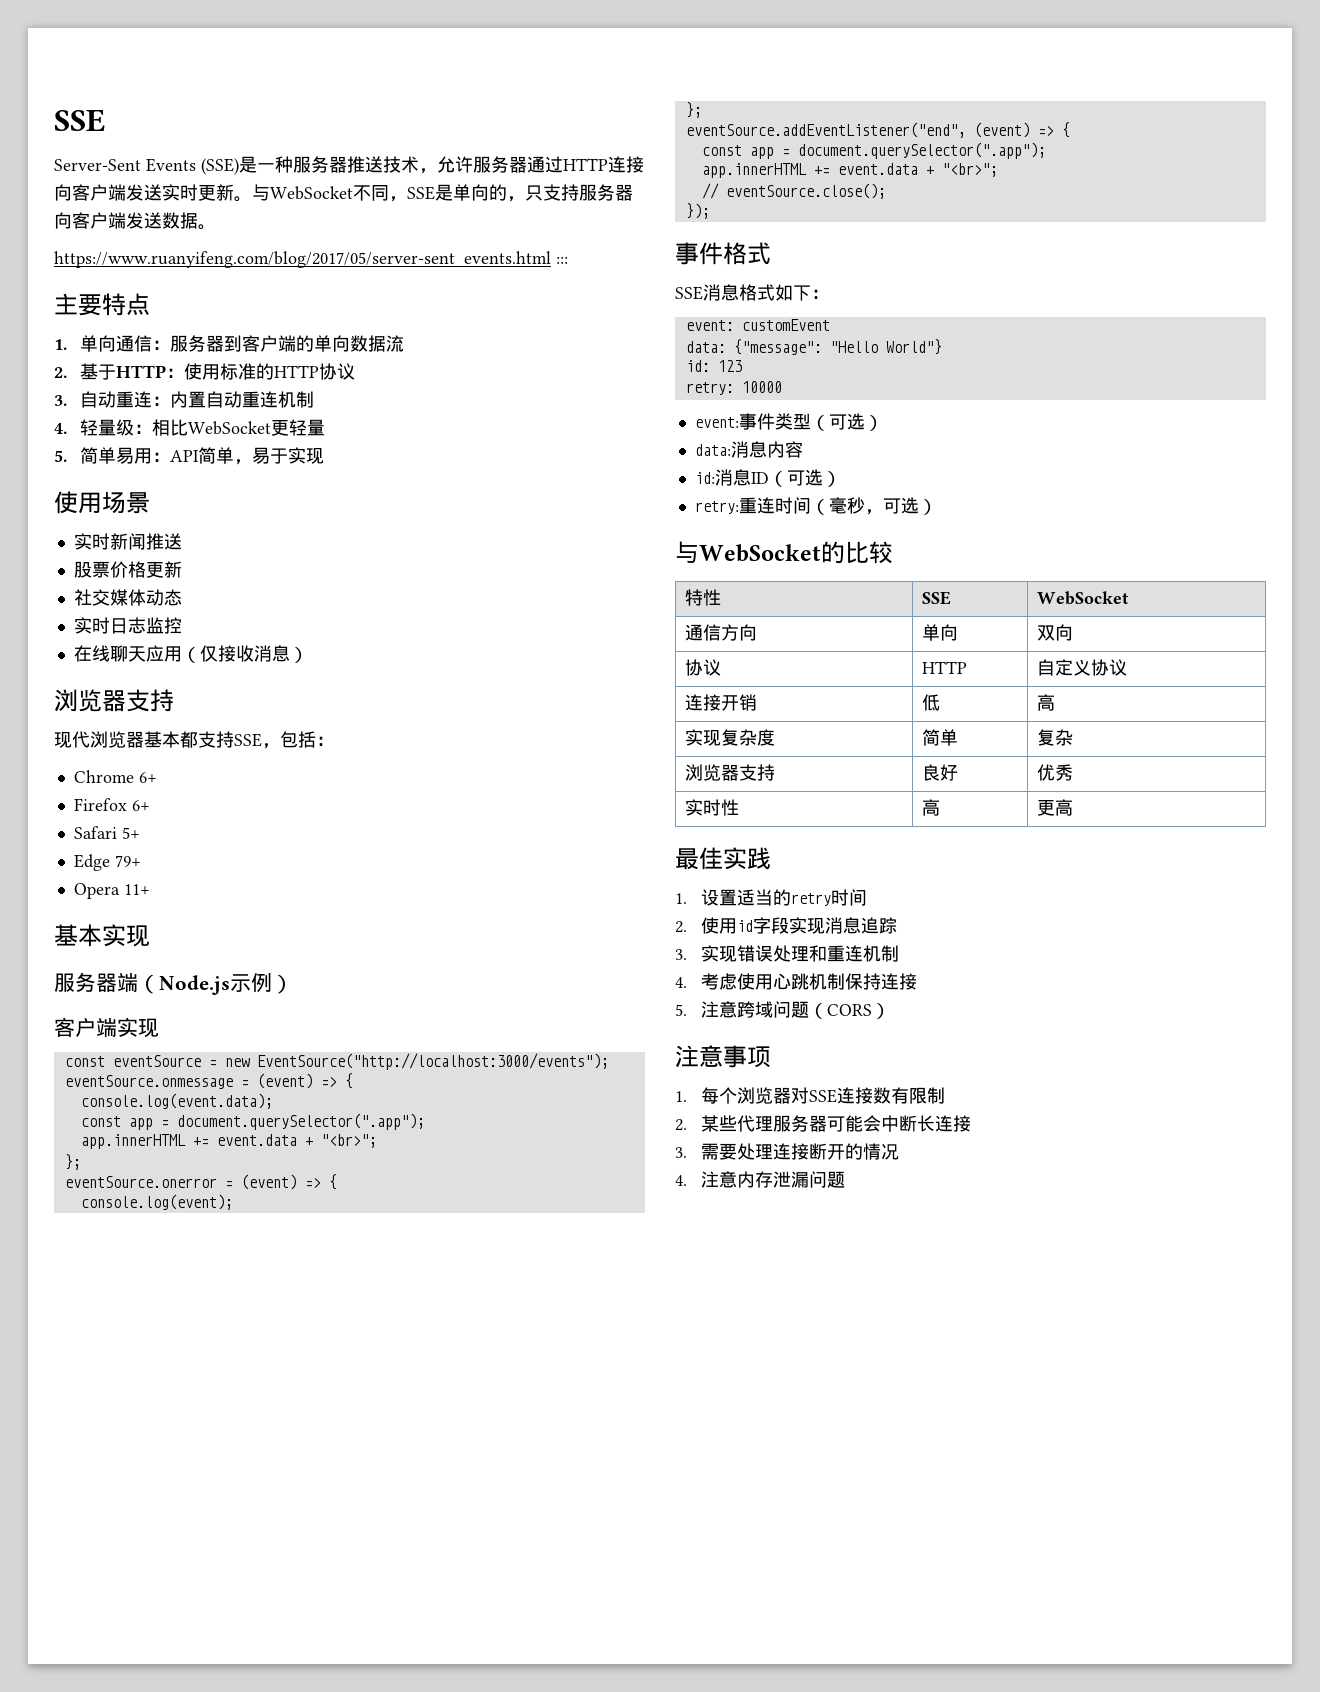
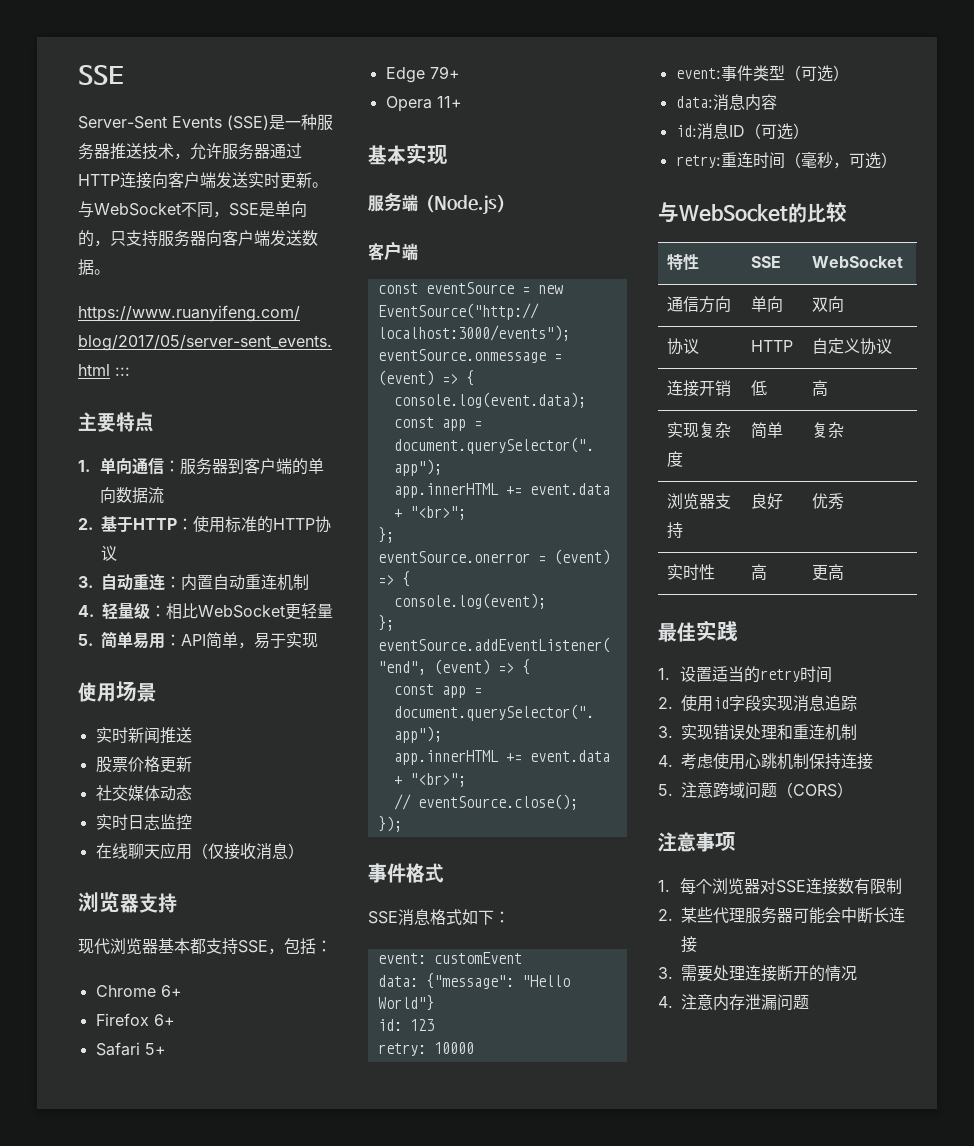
[96,973,117,992] 器 -> (402, 202) none
[230,973,272,993] 示例 -> (497, 205) none
[117,1017,159,1038] 实现 -> (418, 252) none

